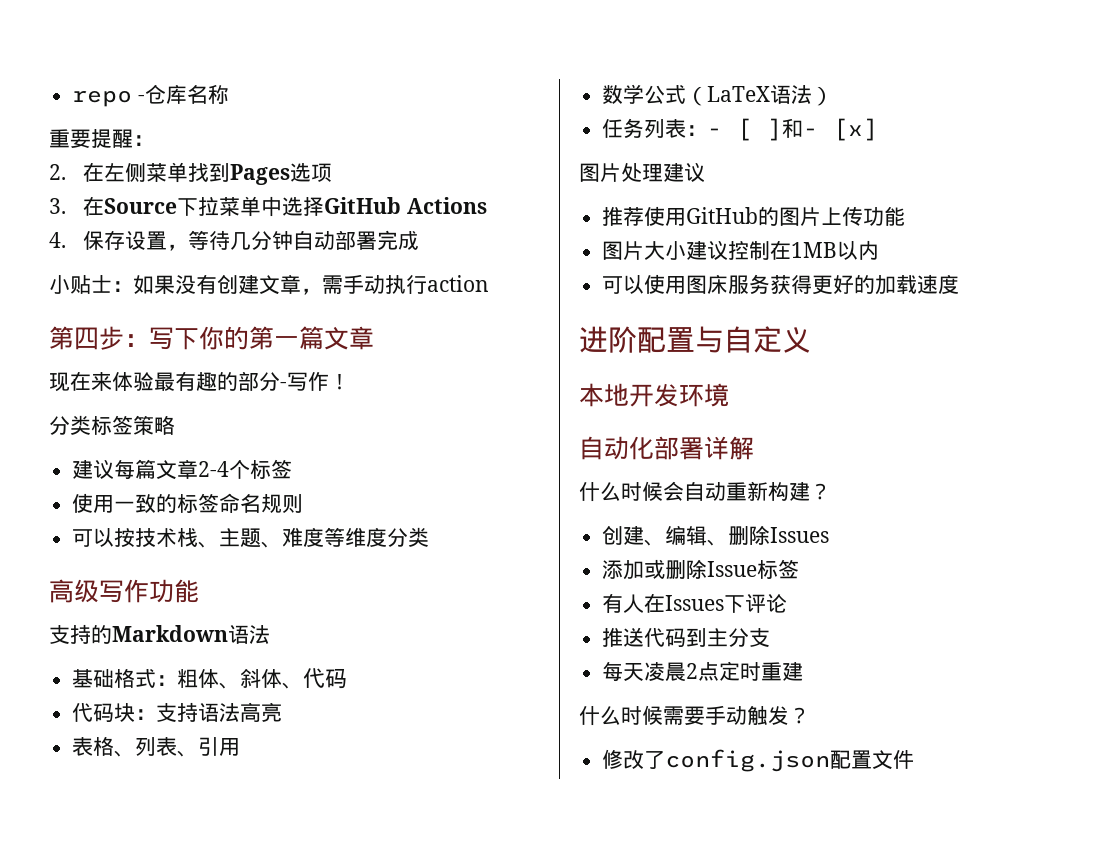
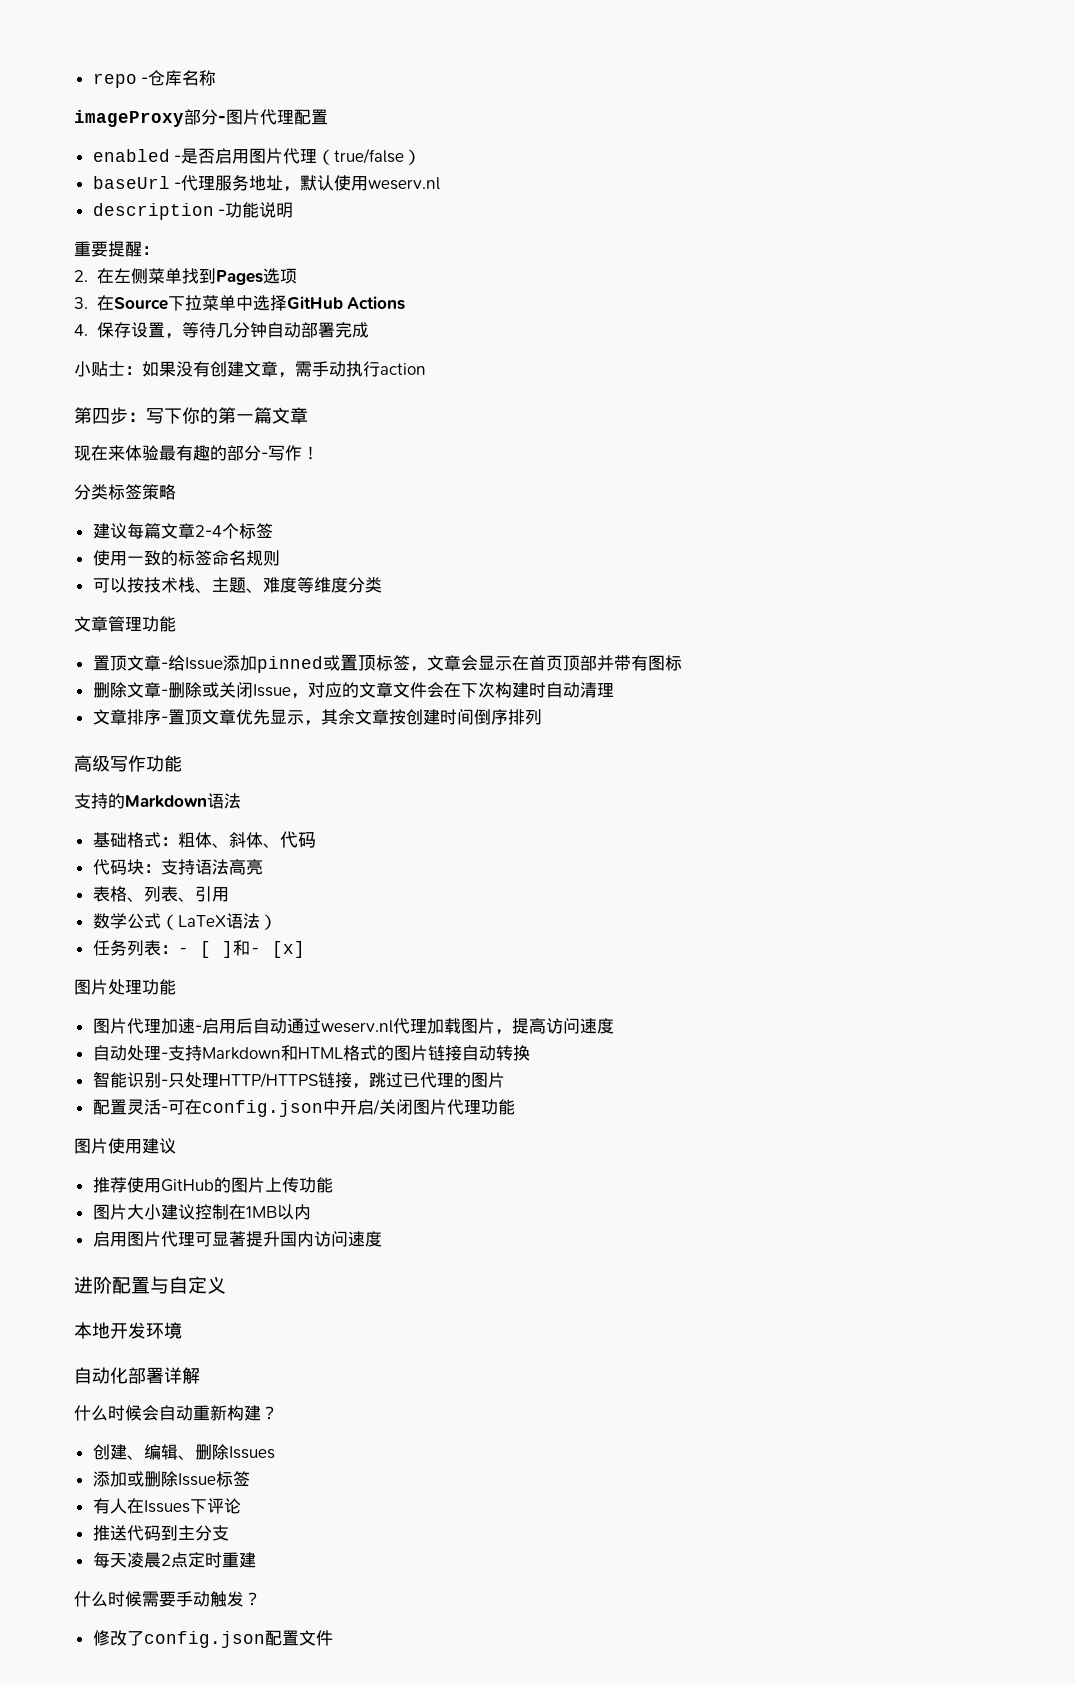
(229, 94) none -> [74,109,328,127] [92,148,422,165] [92,175,441,192] [92,202,294,220] // imageProxy部分-图片代理配置 // enabled -是否启用图片代理（true/false） // baseUrl -代理服务地址，默认使用weserv.nl // description -功能说明
(430, 537) none -> [74,616,176,632] [92,654,682,673] [92,682,614,699] [92,709,542,726] // 文章管理功能 // 置顶文章-给Issue添加pinned或置顶标签，文章会显示在首页顶部并带有图标 // 删除文章-删除或关闭Issue，对应的文章文件会在下次构建时自动清理 // 文章排序-置顶文章优先显示，其余文章按创建时间倒序排列
(663, 172) none -> [142,979,176,995] [92,1018,614,1035] [92,1045,530,1061] [92,1071,505,1089] [92,1099,515,1117] [74,1138,142,1154] 功能 // 图片代理加速-启用后自动通过weserv.nl代理加载图片，提高访问速度 // 自动处理-支持Markdown和HTML格式的图片链接自动转换 // 智能识别-只处理HTTP/HTTPS链接，跳过已代理的图片 // 配置灵活-可在config.json中开启/关闭图片代理功能 // 图片使用
[602,274,918,295] 可以使用图床服务获得更好的加载 -> [92,1231,348,1247] 启用图片代理可显著提升国内访问

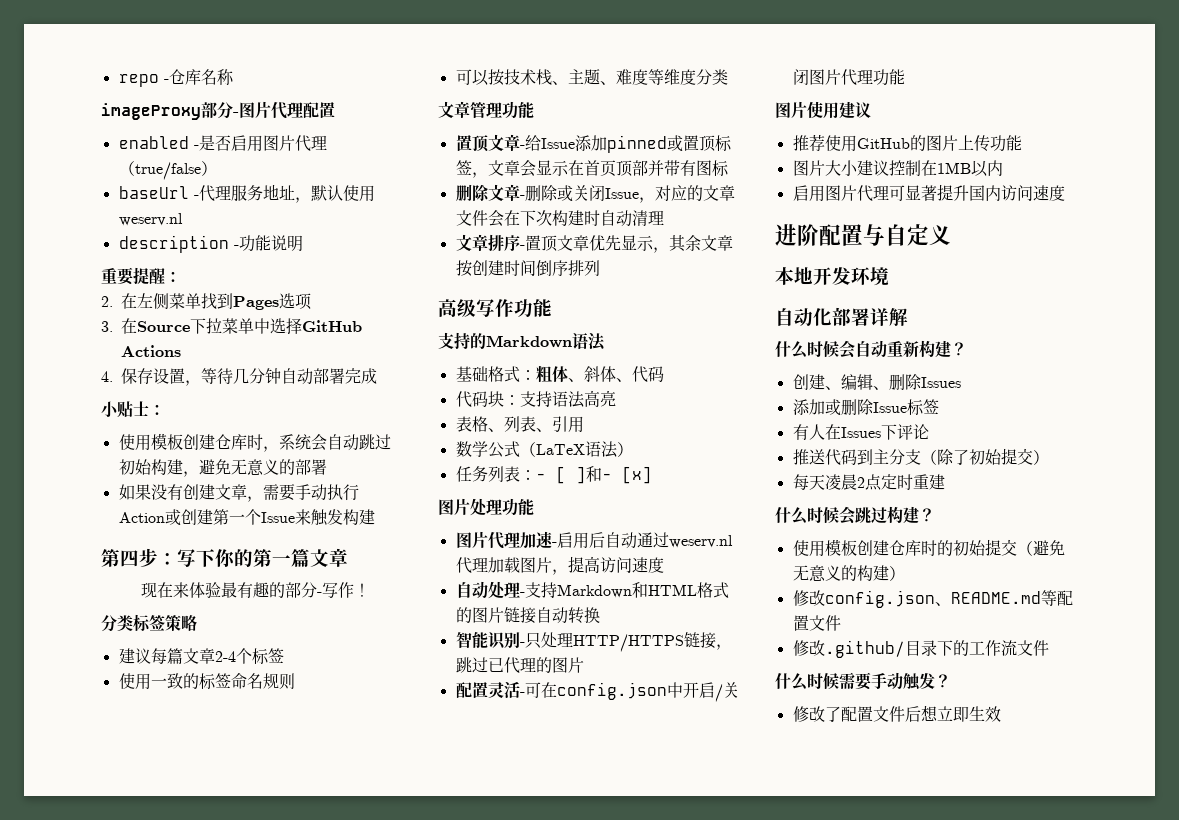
(142, 370) none -> [118,433,391,452] [118,459,327,477] // 使用模板创建仓库时，系统会自动跳过初始构建，避免无意义的部署 //
(312, 369) none -> [278,484,295,501] 要
[380,363,426,375] action -> [118,509,375,526] Action或创建第一个Issue来触发构建
(229, 1533) none -> [920,448,1049,465] （除了初始提交）
(256, 1560) none -> [775,506,935,525] [792,539,1065,557] [792,565,905,582] [792,590,1073,608] [792,615,841,631] [792,640,1049,658] // 什么时候会跳过构建？ // 使用模板创建仓库时的初始提交（避免无意义的构建） // 修改config.json、README.md等配置文件 // 修改.github/目录下的工作流文件
[143,1630,333,1648] config.json配置文件 -> [840,705,1001,722] 配置文件后想立即生效

